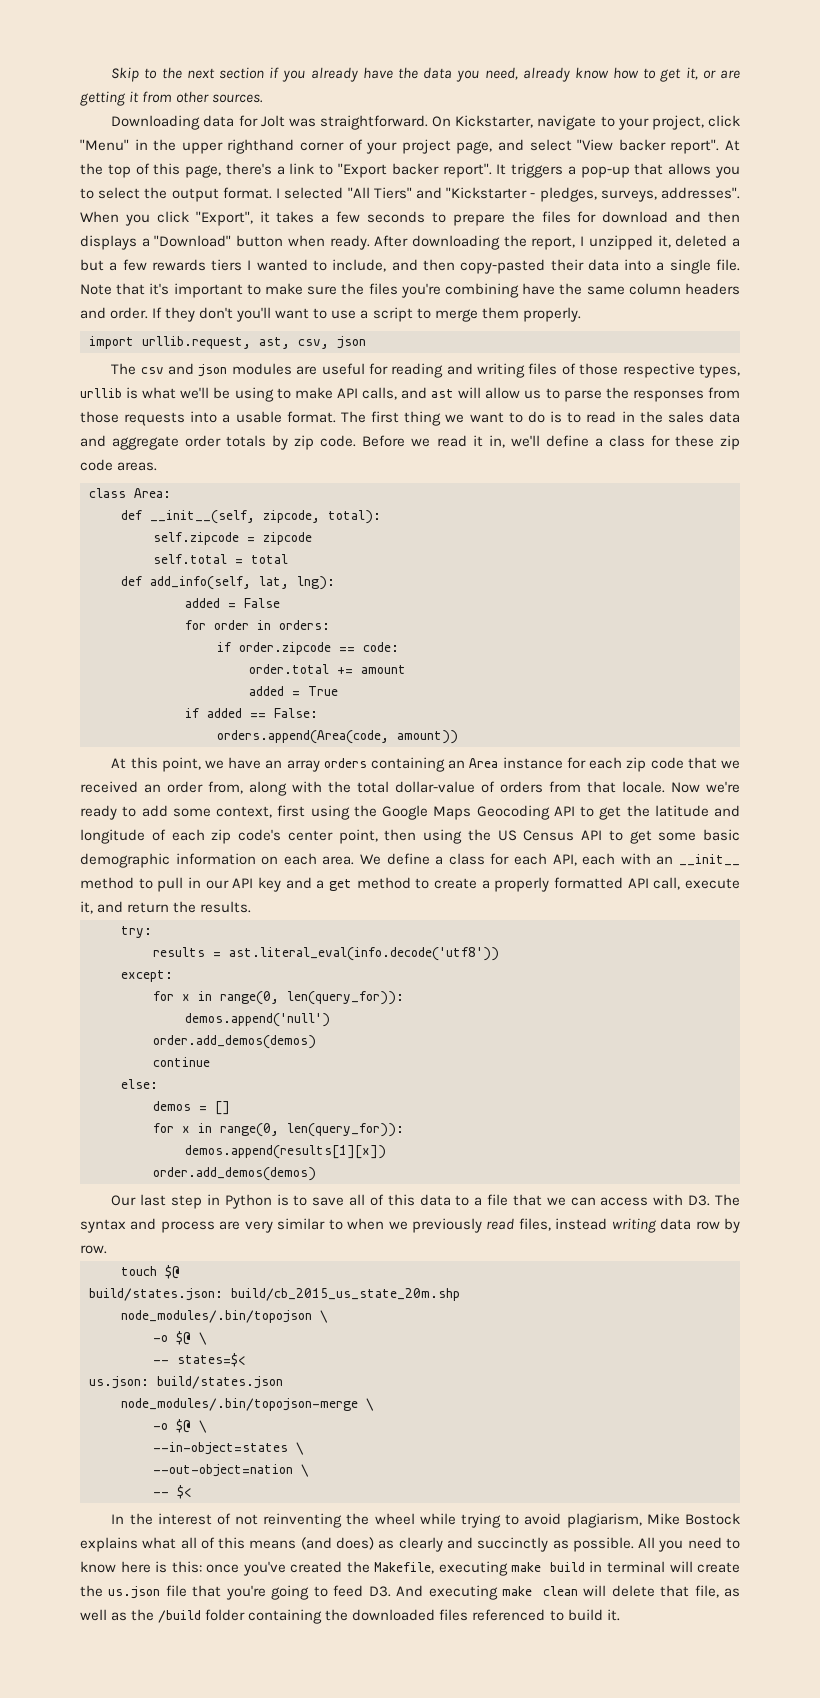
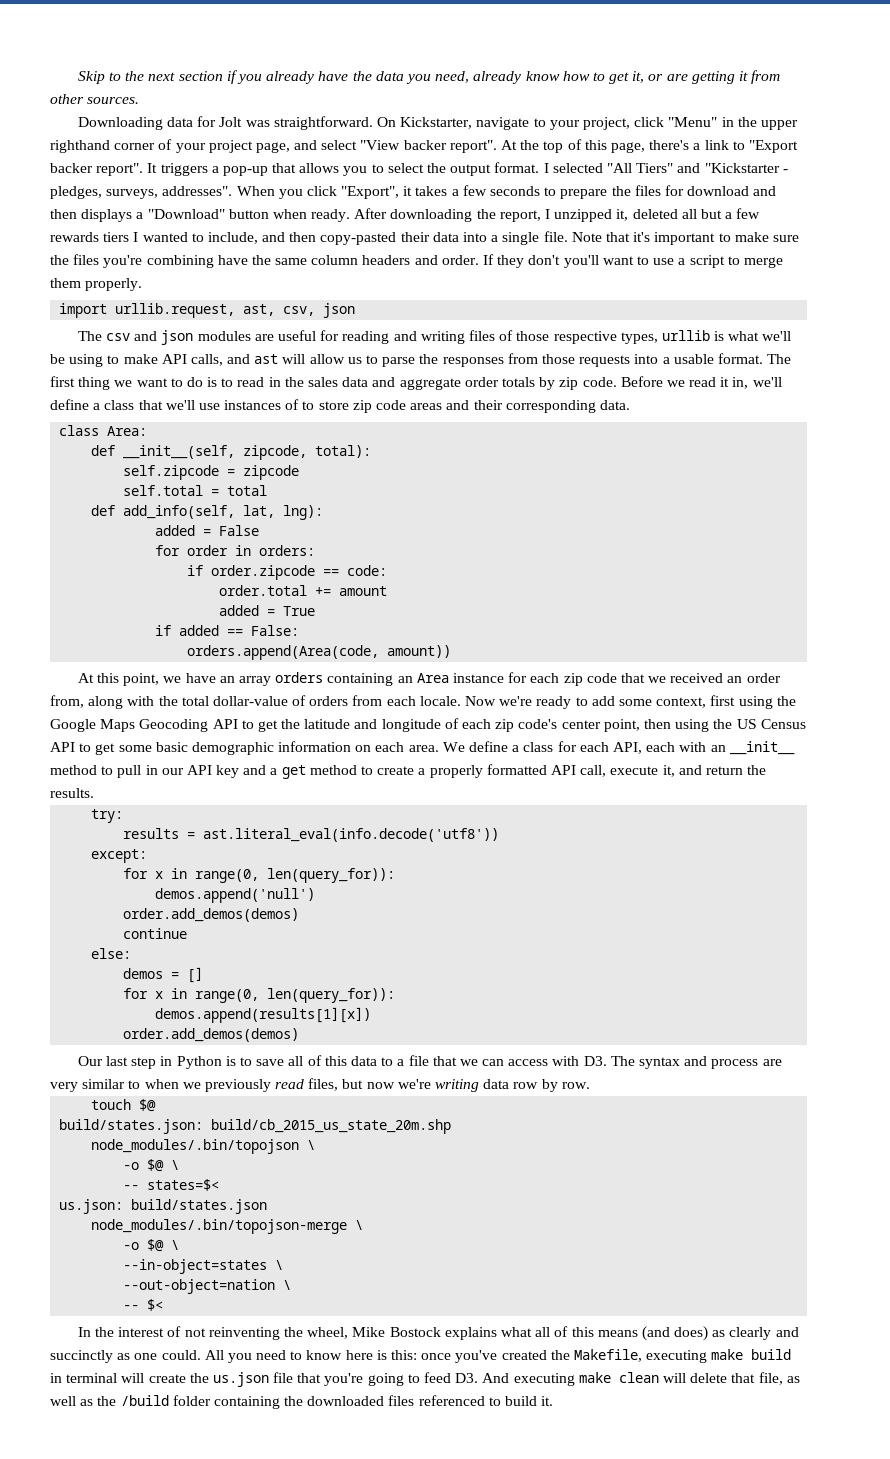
[731,238,740,247] a -> [681,209,697,219] all
[650,435,740,450] [80,459,158,471] for these zip code areas. -> [138,399,630,413] that we'll use instances of to store zip code areas and their corresponding data.
[587,781,616,793] that -> [386,696,416,706] each
[555,1218,608,1230] instead -> [342,1079,431,1089] but now we're
[374,1513,642,1528] wheel while trying to avoid plagiarism, -> [307,1327,349,1339] wheel,
[572,1537,634,1552] possible. -> [134,1350,201,1360] one could.

